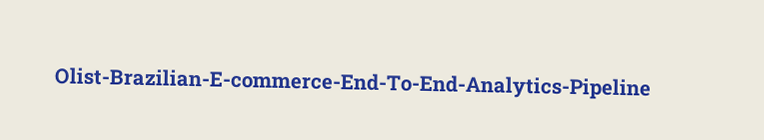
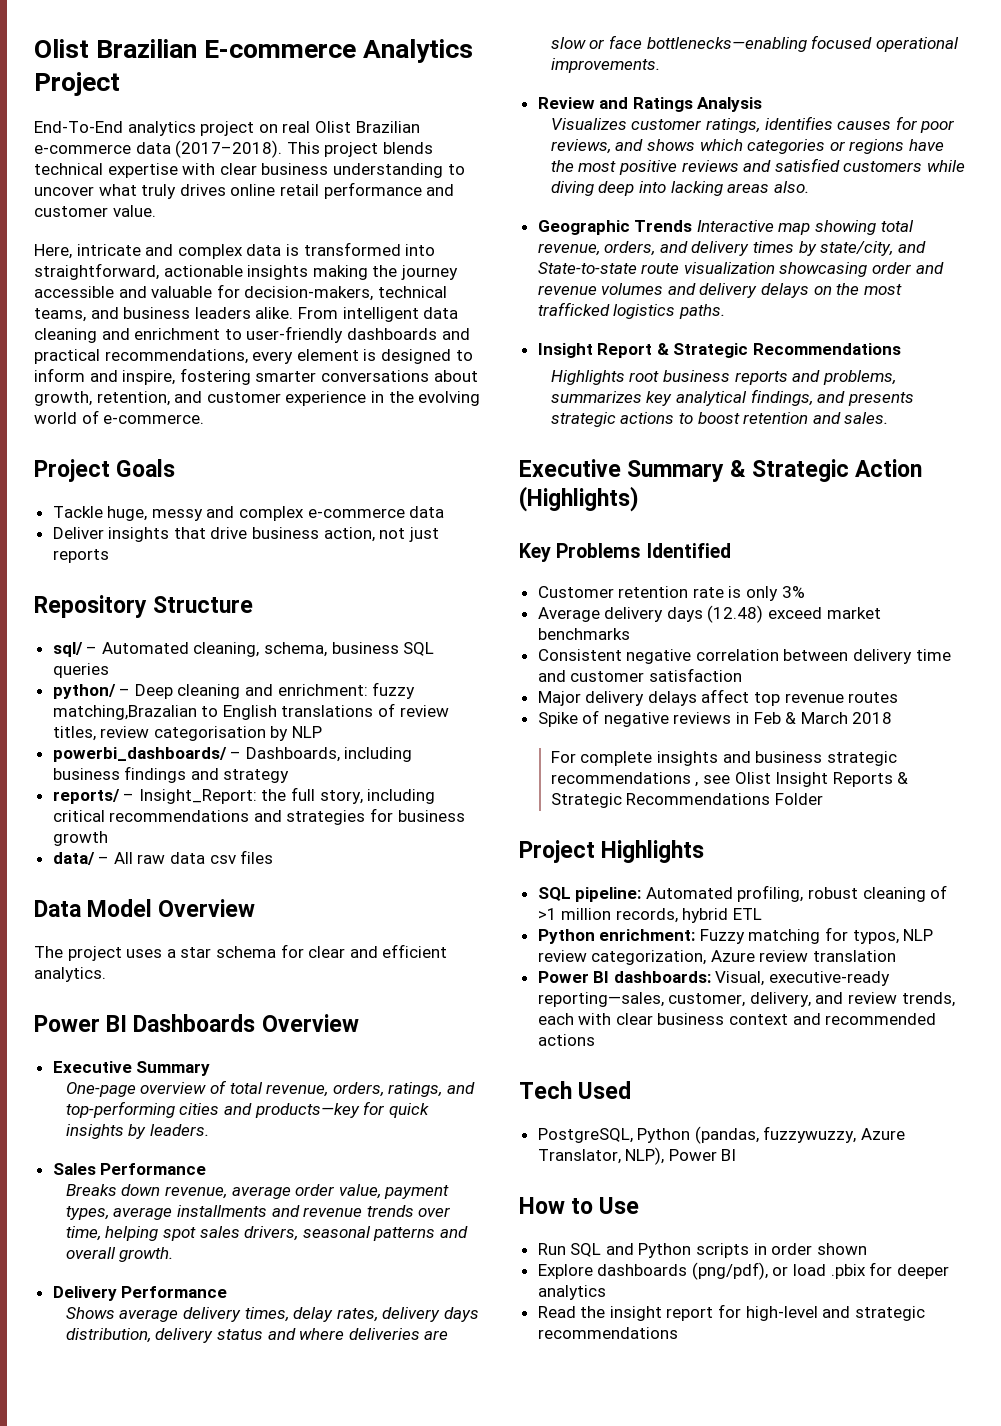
[54,67,651,101] Olist-Brazilian-E-commerce-End-To-End-Analytics-Pipeline -> [34,39,474,63] [34,72,120,96] [34,121,420,136] [34,140,433,158] [34,163,465,178] [34,182,455,199] [34,205,156,217] [34,242,436,259] [34,263,458,280] [34,284,447,301] [34,307,459,322] [34,326,470,343] [34,349,473,364] [34,368,478,385] [34,391,481,406] [34,410,205,424] [34,459,176,482] [52,506,445,521] [52,527,439,542] [52,549,109,563] [34,595,254,618] [52,642,435,657] [52,663,109,678] [52,682,416,699] [52,703,449,720] [52,726,323,741] [52,747,413,762] [52,766,290,783] [52,787,436,804] [52,808,465,825] [52,831,108,846] [52,850,274,865] [34,899,256,917] [34,944,448,961] [34,967,106,982] [34,1014,359,1032] [52,1061,211,1076] [65,1080,475,1097] [65,1101,429,1118] [65,1124,209,1139] [52,1163,207,1175] [65,1184,450,1199] [65,1205,451,1220] [65,1226,468,1241] [65,1247,174,1262] [52,1286,228,1301] [65,1307,479,1322] [65,1328,449,1343] [550,35,959,52] [550,58,660,73] [537,97,763,112] [550,116,955,133] [550,139,944,154] [550,158,965,175] [550,181,809,196] [537,220,914,235] [537,241,926,256] [537,262,944,277] [537,283,902,298] [537,302,725,319] [537,343,902,358] [550,370,896,385] [550,389,914,406] [550,412,889,427] [519,459,922,482] [519,486,639,512] [519,543,731,562] [537,586,805,601] [537,605,881,623] [537,628,630,640] [537,649,951,664] [537,668,742,682] [537,689,899,706] [537,710,893,727] [550,751,897,766] [550,772,909,787] [550,793,823,808] [519,840,705,863] [537,885,948,902] [537,908,763,923] [537,927,934,944] [537,950,897,965] [537,971,891,986] [537,992,955,1007] [537,1013,937,1025] [537,1034,595,1046] [519,1081,632,1099] [537,1126,906,1144] [537,1147,737,1165] [519,1197,640,1214] [537,1243,867,1258] [537,1262,949,1280] [537,1285,606,1300] [537,1304,925,1321] [537,1327,678,1339] Olist Brazilian E-commerce Analytics Project // End-To-End analytics project on real Olist Brazilian e-commerce data (2017–2018). This project blends technical expertise with clear business understanding to uncover what truly drives online retail performance and customer value. // Here, intricate and complex data is transformed into straightforward, actionable insights making the journey accessible and valuable for decision-makers, technical teams, and business leaders alike. From intelligent data cleaning and enrichment to user-friendly dashboards and practical recommendations, every element is designed to inform and inspire, fostering smarter conversations about growth, retention, and customer experience in the evolving world of e-commerce. // Project Goals // Tackle huge, messy and complex e-commerce data // Deliver insights that drive business action, not just reports // Repository Structure // sql/ – Automated cleaning, schema, business SQL queries // python/ – Deep cleaning and enrichment: fuzzy matching,Brazalian to English translations of review titles, review categorisation by NLP // powerbi_dashboards/ – Dashboards, including business findings and strategy // reports/ – Insight_Report: the full story, including critical recommendations and strategies for business growth // data/ – All raw data csv files // Data Model Overview // The project uses a star schema for clear and efficient analytics. // Power BI Dashboards Overview // Executive Summary // One-page overview of total revenue, orders, ratings, and top-performing cities and products—key for quick insights by leaders. // Sales Performance // Breaks down revenue, average order value, payment types, average installments and revenue trends over time, helping spot sales drivers, seasonal patterns and overall growth. // Delivery Performance // Shows average delivery times, delay rates, delivery days distribution, delivery status and where deliveries are slow or face bottlenecks—enabling focused operational improvements. // Review and Ratings Analysis // Visualizes customer ratings, identifies causes for poor reviews, and shows which categories or regions have the most positive reviews and satisfied customers while diving deep into lacking areas also. // Geographic Trends Interactive map showing total revenue, orders, and delivery times by state/city, and State-to-state route visualization showcasing order and revenue volumes and delivery delays on the most trafficked logistics paths. // Insight Report & Strategic Recommendations // Highlights root business reports and problems, summarizes key analytical findings, and presents strategic actions to boost retention and sales. // Executive Summary & Strategic Action (Highlights) // Key Problems Identified // Customer retention rate is only 3% // Average delivery days (12.48) exceed market benchmarks // Consistent negative correlation between delivery time and customer satisfaction // Major delivery delays affect top revenue routes // Spike of negative reviews in Feb & March 2018 // For complete insights and business strategic recommendations , see Olist Insight Reports & Strategic Recommendations Folder // Project Highlights // SQL pipeline: Automated profiling, robust cleaning of >1 million records, hybrid ETL // Python enrichment: Fuzzy matching for typos, NLP review categorization, Azure review translation // Power BI dashboards: Visual, executive-ready reporting—sales, customer, delivery, and review trends, each with clear business context and recommended actions // Tech Used // PostgreSQL, Python (pandas, fuzzywuzzy, Azure Translator, NLP), Power BI // How to Use // Run SQL and Python scripts in order shown // Explore dashboards (png/pdf), or load .pbix for deeper analytics // Read the insight report for high-level and strategic recommendations

